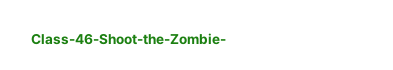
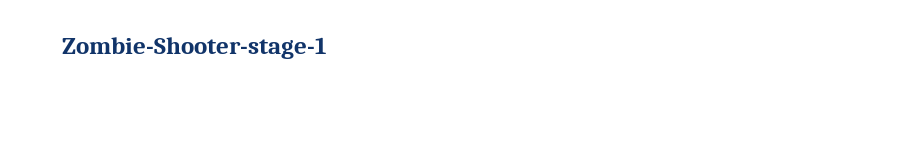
[31,33,226,45] Class-46-Shoot-the-Zombie- -> [62,37,326,59] Zombie-Shooter-stage-1

